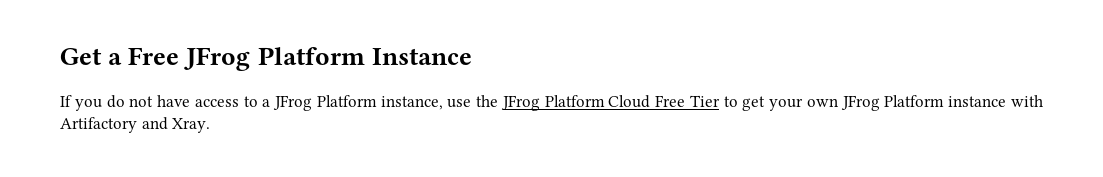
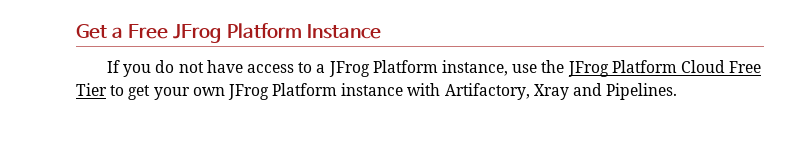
[60,117,211,133] Artifactory and Xray. -> [444,83,678,100] Artifactory, Xray and Pipelines.

